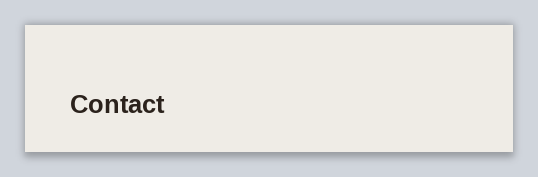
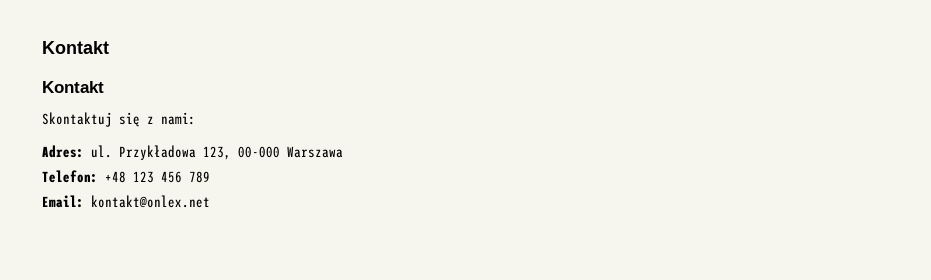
[70,95,165,113] Contact -> [42,41,109,54] [42,81,104,93] [42,112,196,127] [42,145,343,160] [42,170,210,183] [42,195,210,208] Kontakt // Kontakt // Skontaktuj się z nami: // Adres: ul. Przykładowa 123, 00-000 Warszawa // Telefon: +48 123 456 789 // Email: kontakt@onlex.net

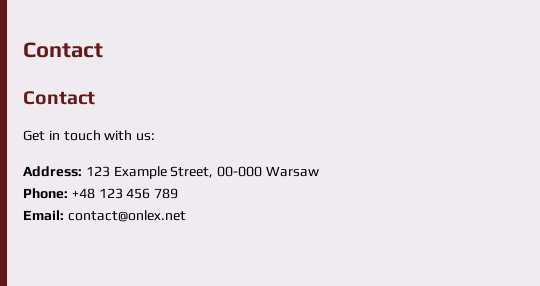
[42,41,109,54] [42,81,104,93] [42,112,196,127] [42,145,343,160] [42,170,98,183] Kontakt // Kontakt // Skontaktuj się z nami: // Adres: ul. Przykładowa 123, 00-000 Warszawa // Telefon: -> [23,42,103,58] [23,91,95,105] [23,130,156,141] [23,166,319,179] [23,188,68,199] Contact // Contact // Get in touch with us: // Address: 123 Example Street, 00-000 Warsaw // Phone:
[91,195,210,208] kontakt@onlex.net -> [67,210,186,222] contact@onlex.net

